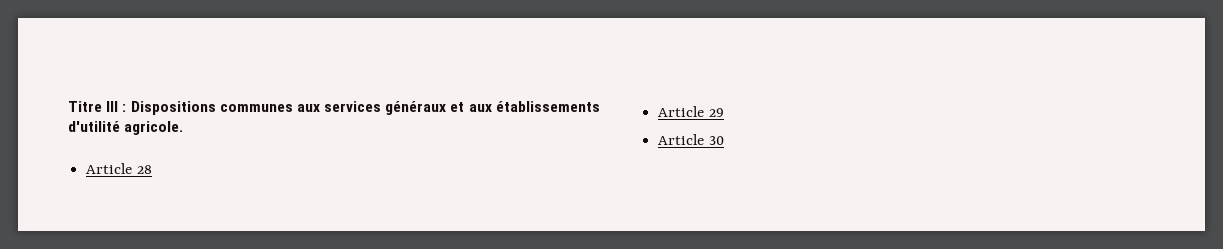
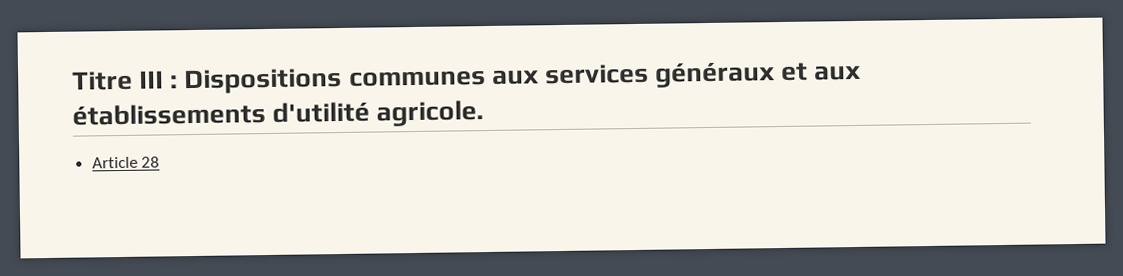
[658,106,724,117] [658,134,724,145] // Article 29 // Article 30 -> (161, 162) none

